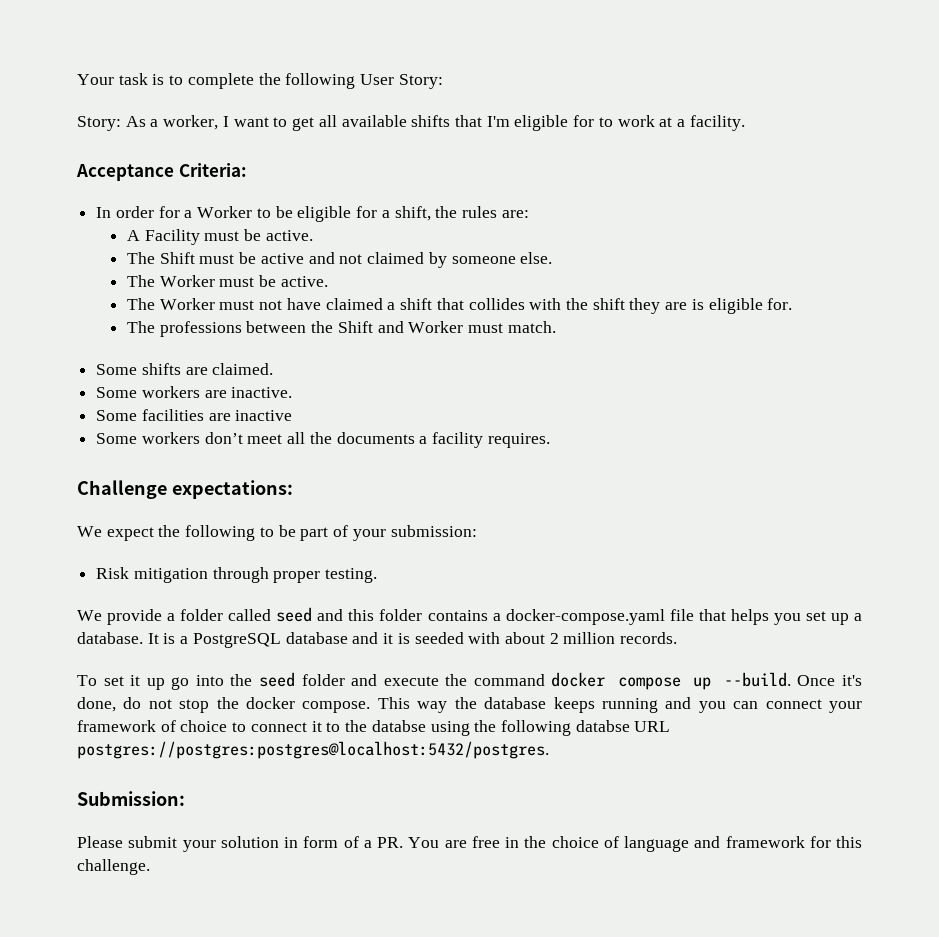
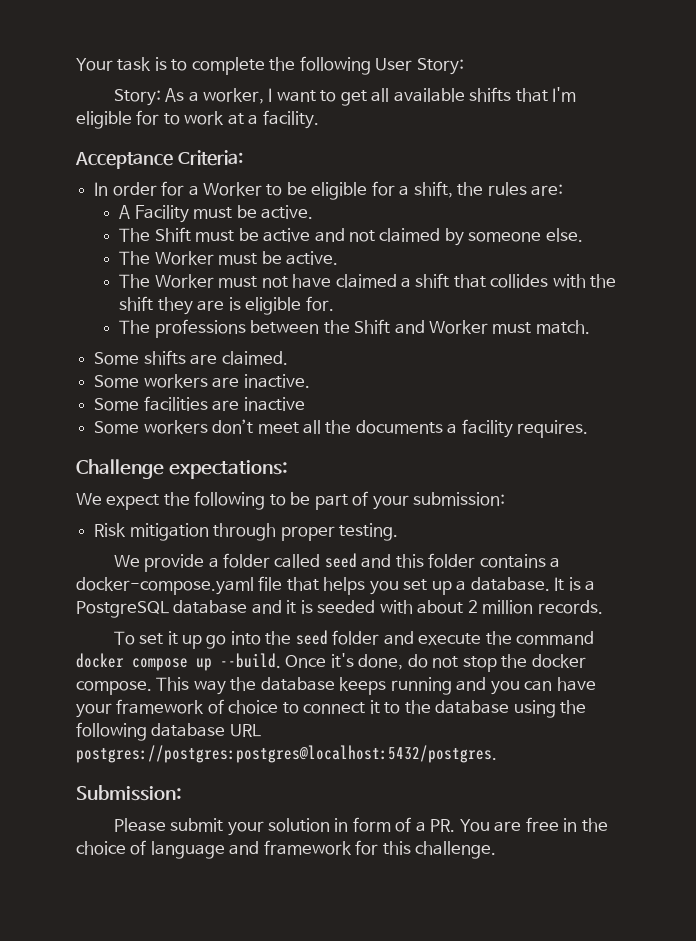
[765,699,822,709] connect -> [556,677,596,691] have
[371,720,426,732] databse -> [435,700,510,714] database
[575,720,630,732] databse -> [151,723,226,737] database

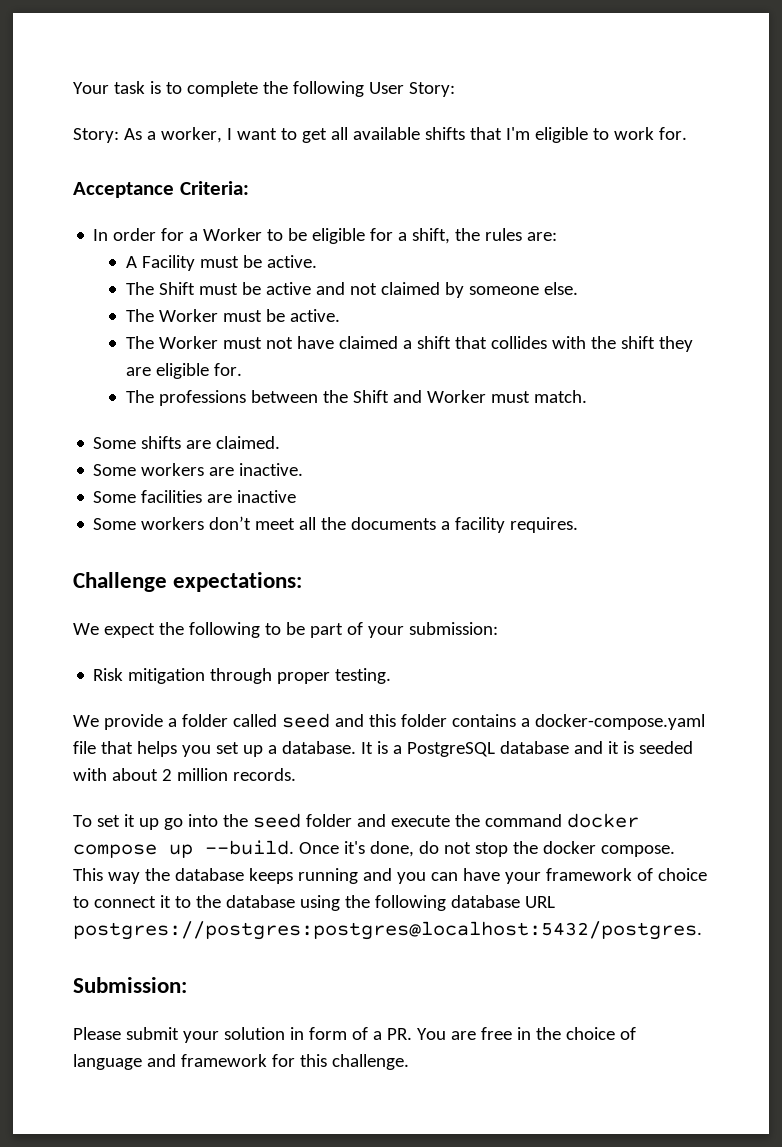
[136,110,160,125] for -> (588, 135) none
[227,110,319,129] at a facility. -> [658,127,687,140] for.
[228,297,241,311] is -> (151, 371) none

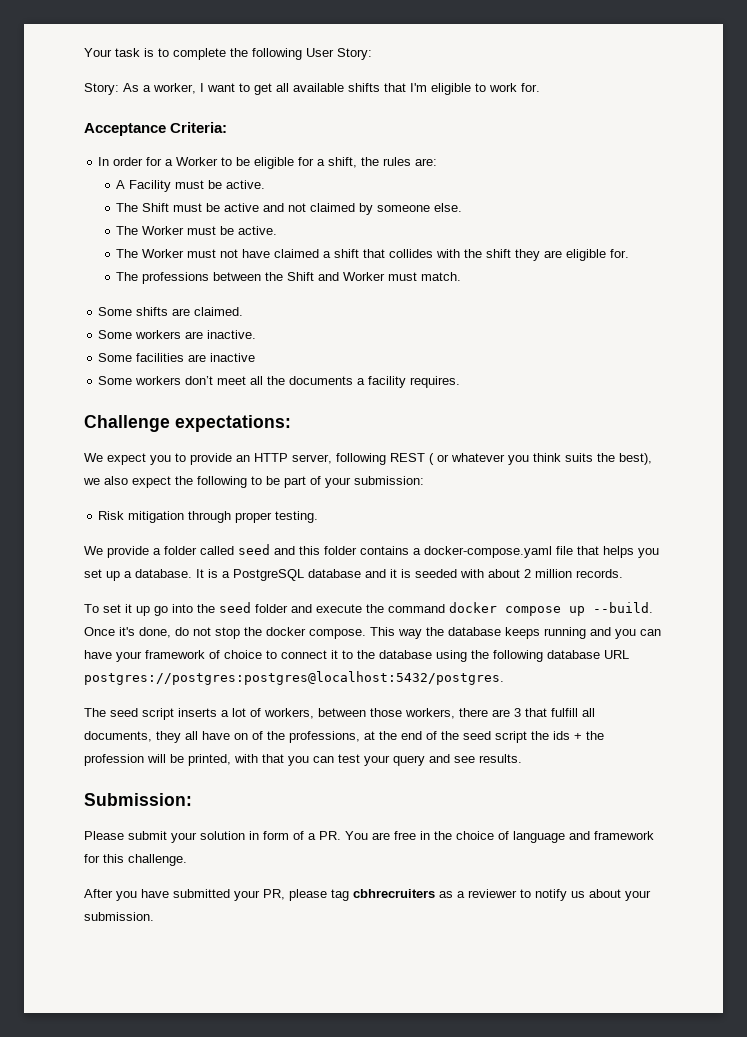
(155, 630) none -> [150,453,652,465] [83,476,171,488] you to provide an HTTP server, following REST ( or whatever you think suits the best), we also expect
(702, 930) none -> [84,708,595,720] [84,731,604,743] [84,754,522,766] // The seed script inserts a lot of workers, between those workers, there are 3 that fulfill all documents, they all have on of the professions, at the end of the seed script the ids + the profession will be printed, with that you can test your query and see results.
(409, 1062) none -> [84,889,651,901] [84,912,154,921] // After you have submitted your PR, please tag cbhrecruiters as a reviewer to notify us about your submission.

